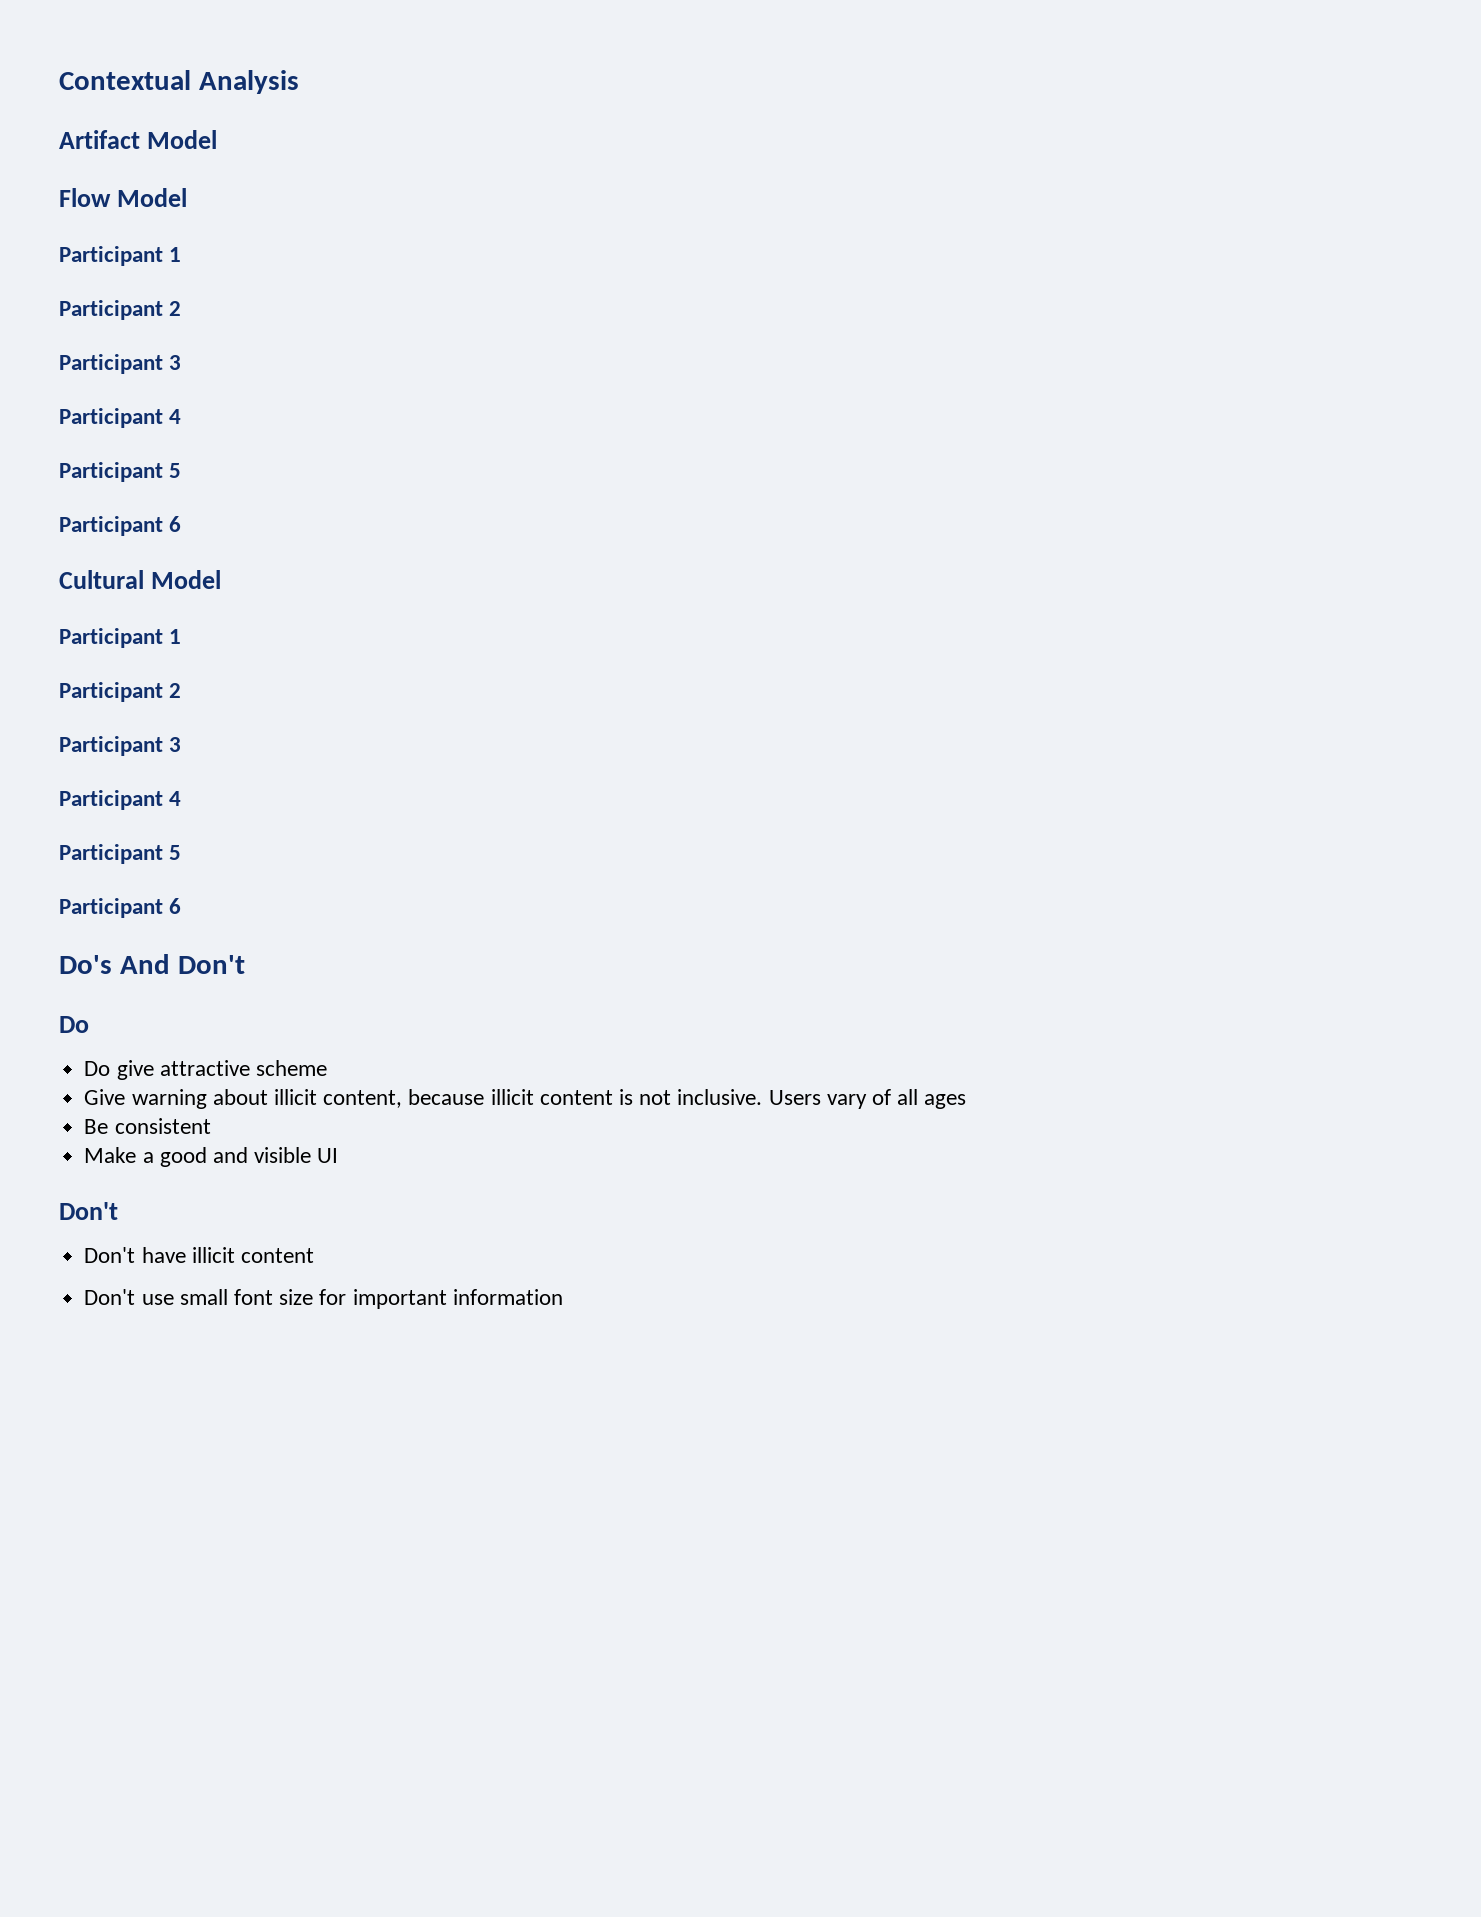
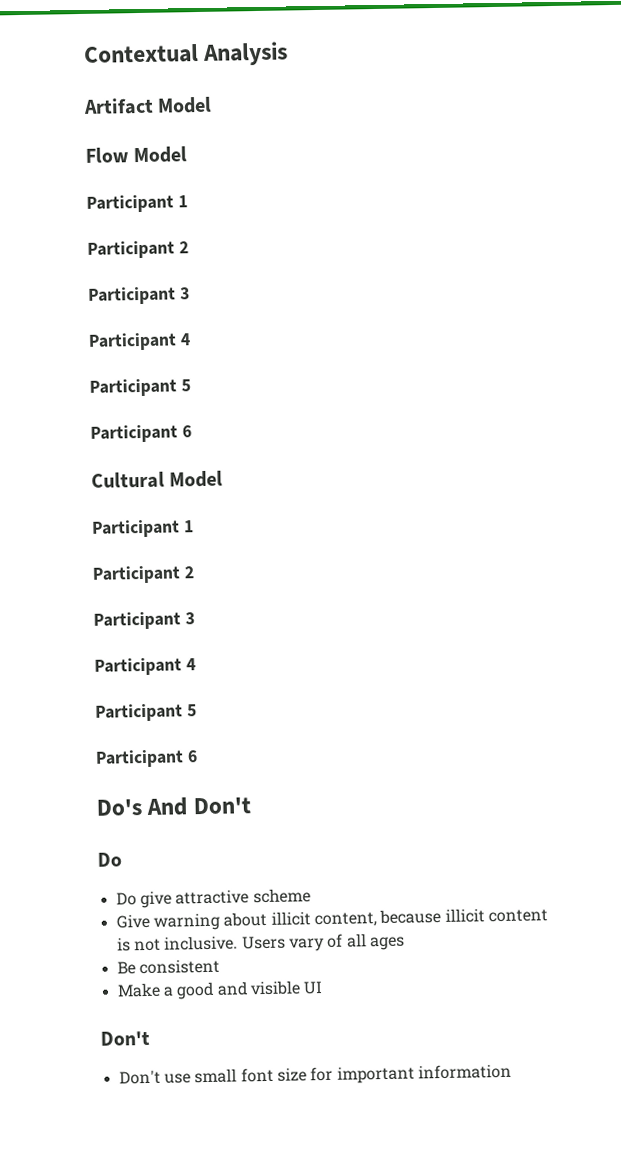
[84,1247,314,1263] // Don't have illicit content -> (150, 1038) none

